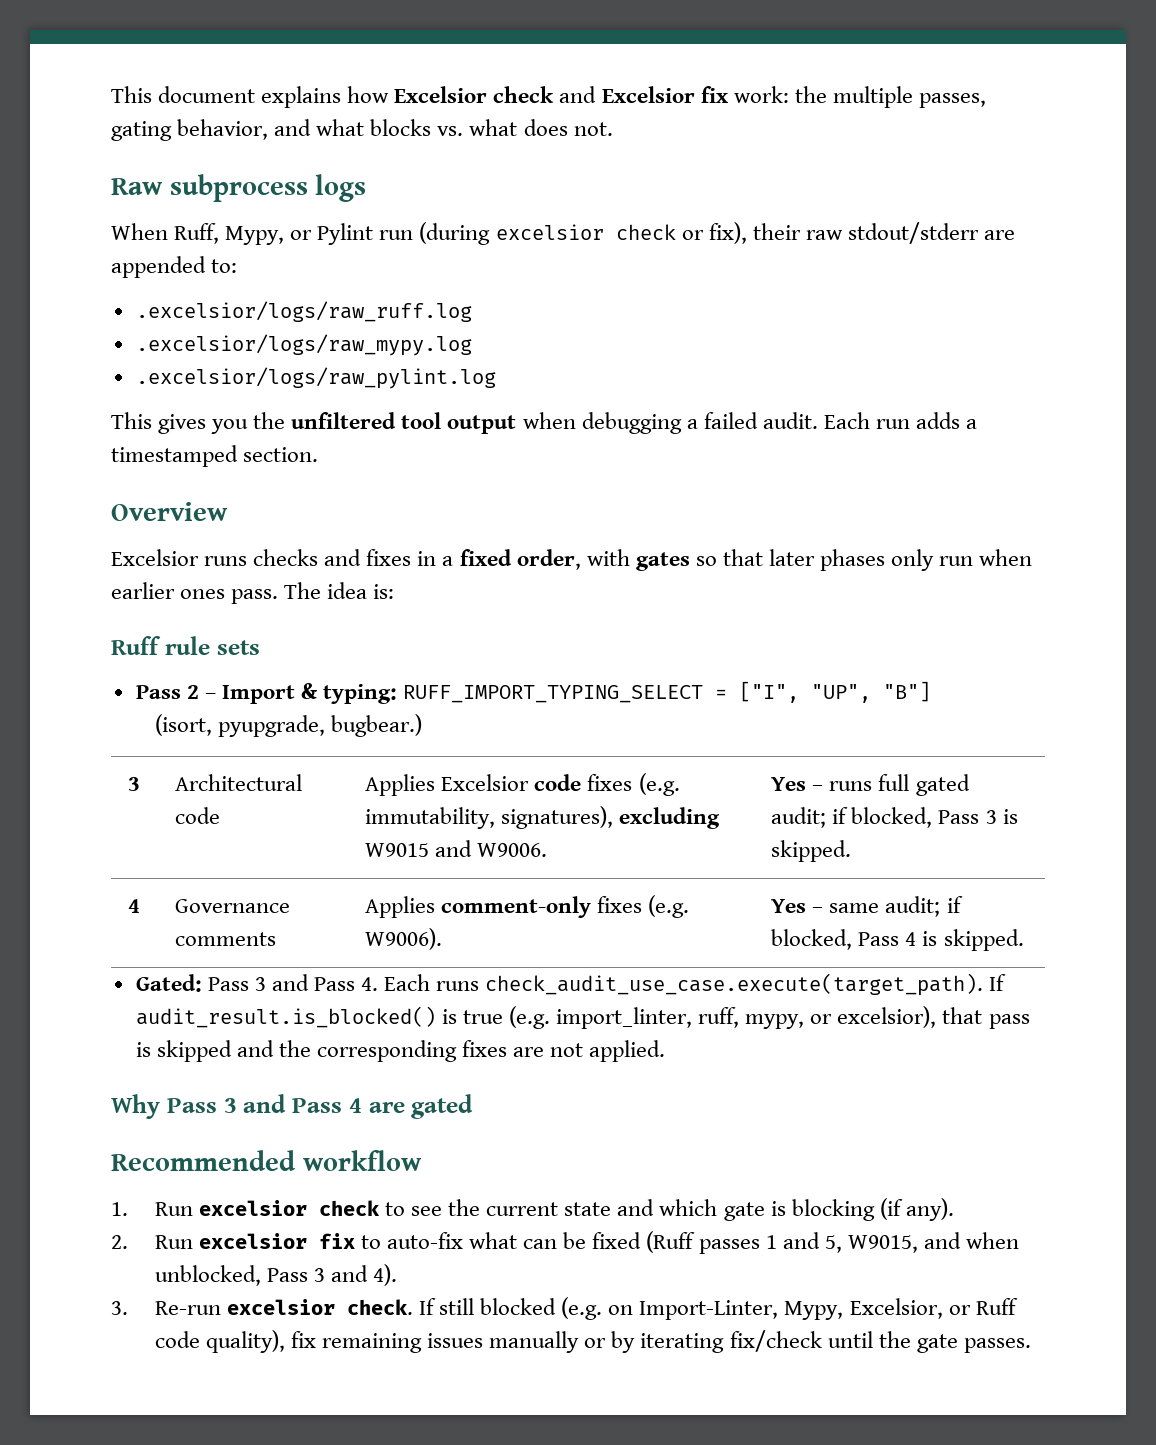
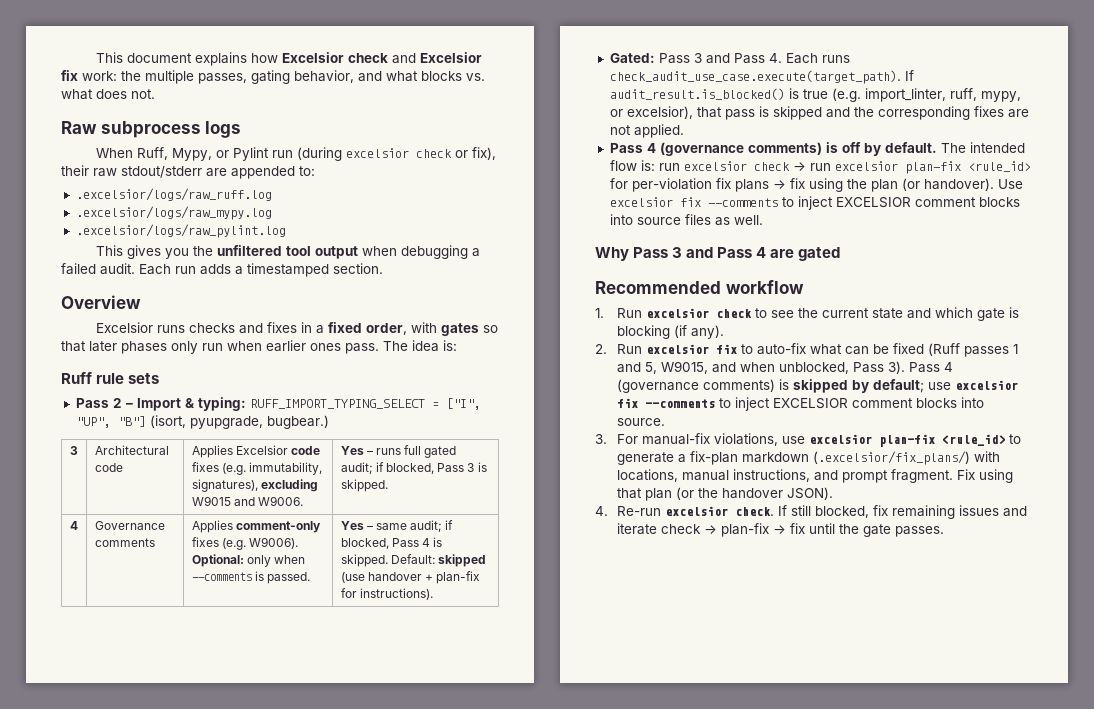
(932, 691) // -> (146, 421) none
(443, 939) none -> [191,554,305,567] [191,571,310,584] Optional: only when --comments is passed.
(1024, 940) none -> [390,554,486,567] [340,571,481,584] [340,588,433,600] Default: skipped (use handover + plan-fix for instructions).
(666, 1051) none -> [609,142,1025,156] [609,160,1031,174] [609,178,1023,192] [609,196,1020,210] [609,214,763,226] // Pass 4 (governance comments) is off by default. The intended flow is: run excelsior check → run excelsior plan-fix <rule_id> for per-violation fix plans → fix using the plan (or handover). Use excelsior fix --comments to inject EXCELSIOR comment blocks into source files as well.
[314,1264,398,1286] [111,1301,128,1315] 3 and 4). // 3. -> [888,361,954,374] [617,379,1019,393] [617,397,985,411] [617,418,666,426] [595,433,1022,447] [617,451,1001,465] [617,469,1014,483] [617,487,834,501] [595,506,608,516] 3). Pass 4 (governance comments) is skipped by default; use excelsior fix --comments to inject EXCELSIOR comment blocks into source. // 3. For manual-fix violations, use excelsior plan-fix <rule_id> to generate a fix-plan markdown (.excelsior/fix_plans/) with locations, manual instructions, and prompt fragment. Fix using that plan (or the handover JSON). // 4.
[480,1297,1018,1320] [154,1330,822,1353] blocked (e.g. on Import-Linter, Mypy, Excelsior, or Ruff code quality), fix remaining issues manually or by iterating fix/check -> [815,505,1028,519] [617,523,806,537] blocked, fix remaining issues and iterate check → plan-fix → fix

